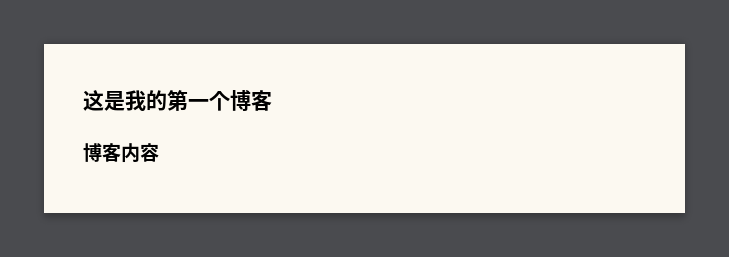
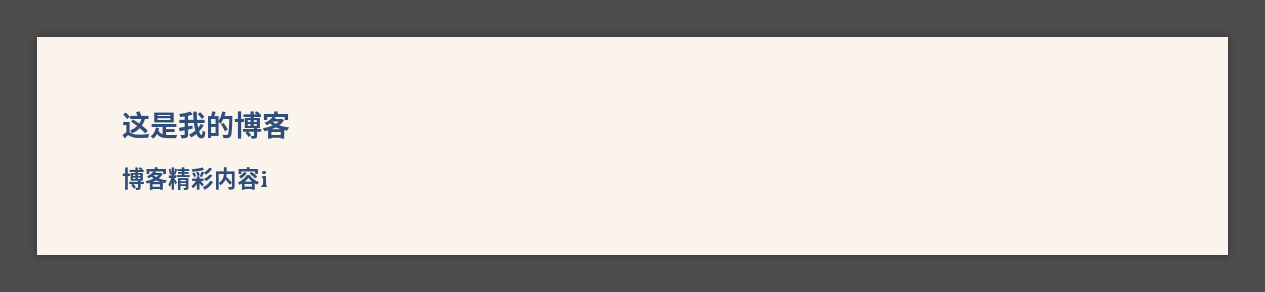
[167,90,230,111] 第一个 -> (234, 125) none
[121,143,159,163] 内容 -> [168,167,268,191] 精彩内容i

